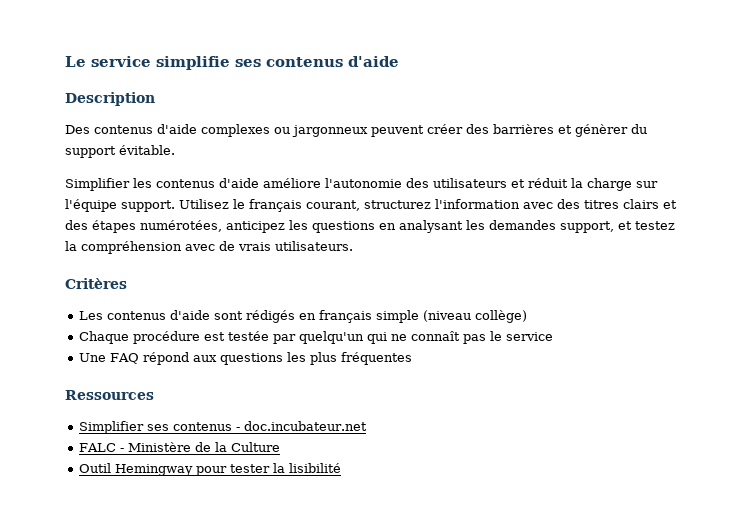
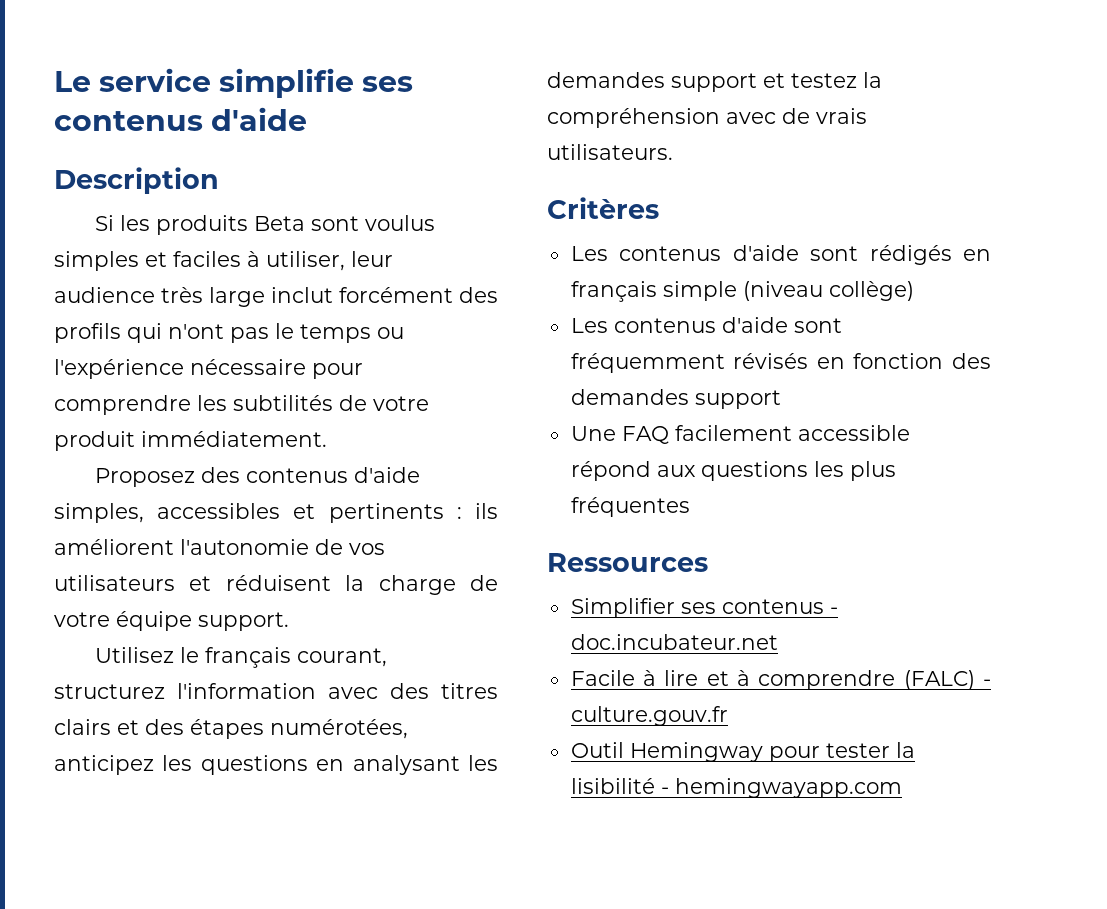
[65,124,647,137] [65,145,175,158] [65,178,429,191] Des contenus d'aide complexes ou jargonneux peuvent créer des barrières et génèrer du support évitable. // Simplifier les contenus d'aide améliore l'autonomie des -> [94,215,435,235] [54,251,393,271] [54,287,498,307] [54,323,404,343] [54,359,363,379] [54,395,429,415] [54,431,327,451] [94,467,420,487] [54,503,498,523] [54,539,385,555] Si les produits Beta sont voulus simples et faciles à utiliser, leur audience très large inclut forcément des profils qui n'ont pas le temps ou l'expérience nécessaire pour comprendre les subtilités de votre produit immédiatement. // Proposez des contenus d'aide simples, accessibles et pertinents : ils améliorent l'autonomie de vos
[528,178,568,188] réduit -> [225,575,331,591] réduisent
[636,181,658,188] [65,199,117,212] sur l'équipe -> [469,575,498,591] [54,611,192,631] de votre équipe
(175, 206) none -> (289, 621) //
[560,221,614,233] support, -> [671,73,757,92] support
[78,331,553,344] Chaque procédure est testée par quelqu'un qui ne connaît pas le service -> [570,317,842,333] [570,353,991,373] [570,389,781,409] Les contenus d'aide sont fréquemment révisés en fonction des demandes support
(139, 358) none -> [674,425,910,441] facilement accessible
[78,442,280,452] FALC - Ministère de la Culture -> [570,670,991,690] [570,706,728,726] Facile à lire et à comprendre (FALC) - culture.gouv.fr
(341, 468) none -> [660,778,902,798] - hemingwayapp.com

